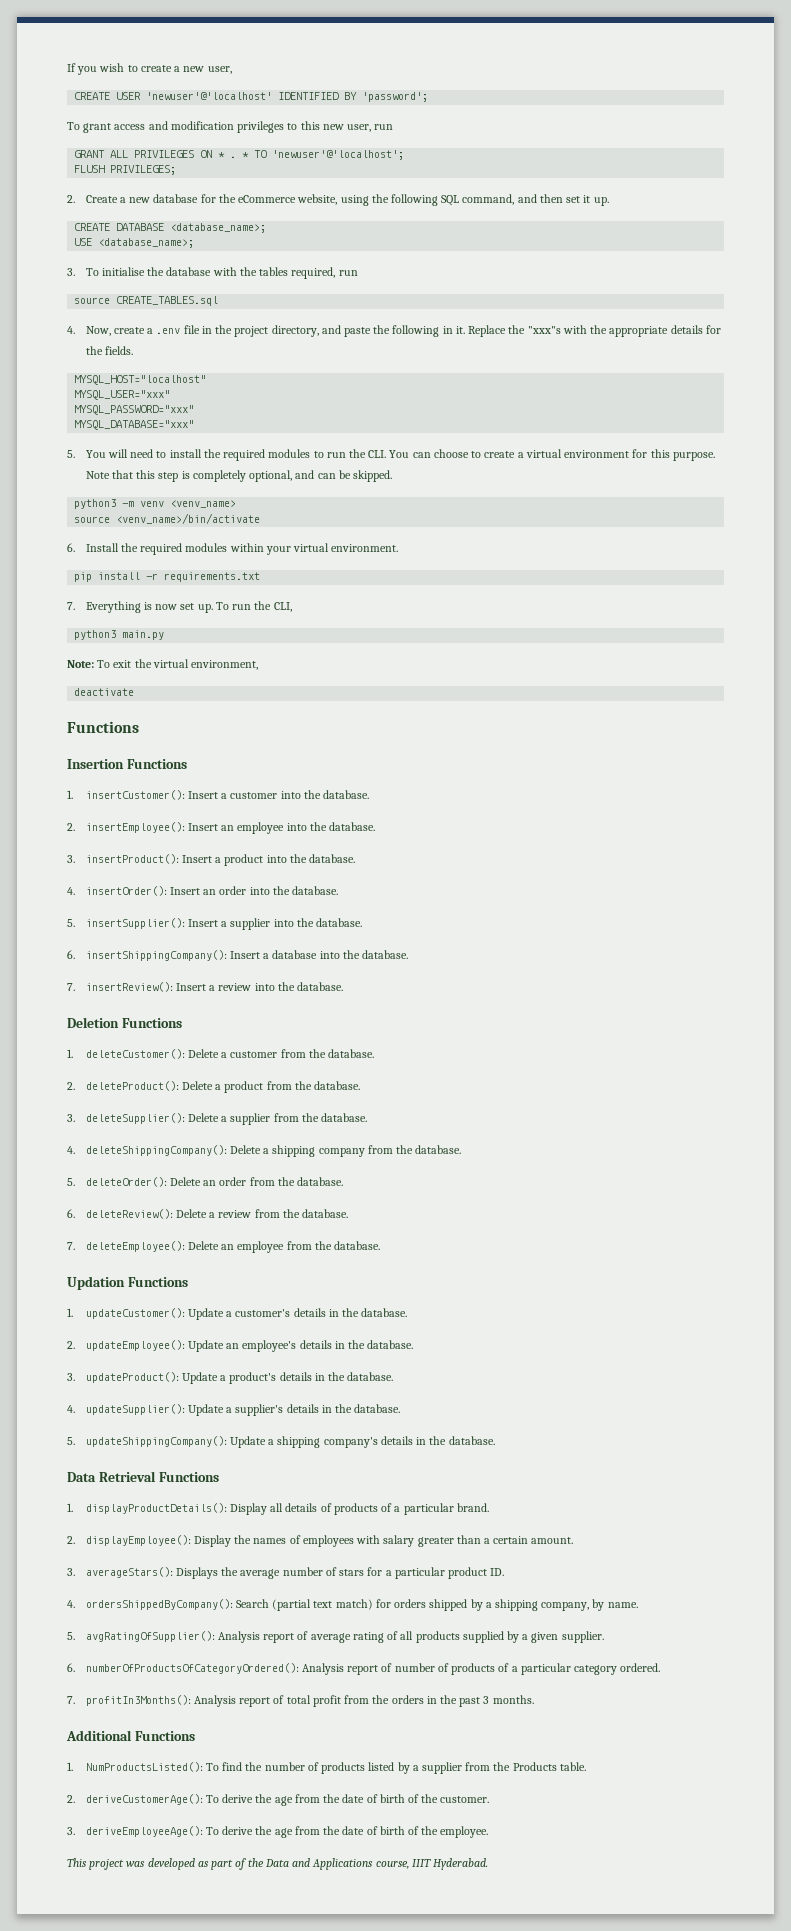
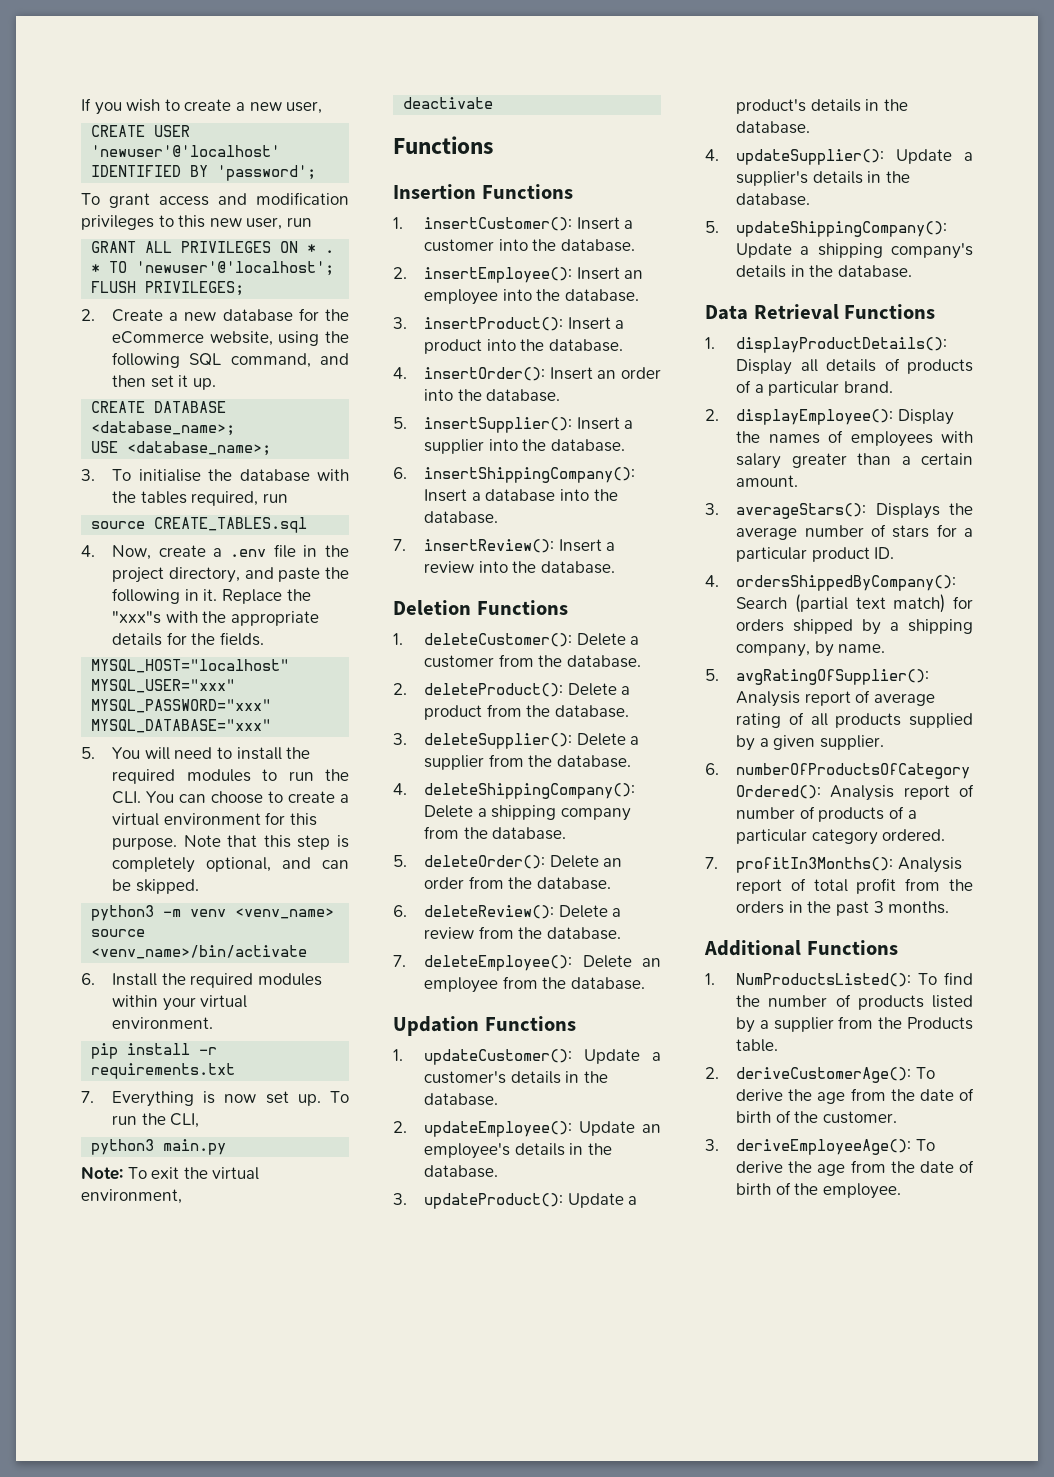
[67,1858,489,1870] // This project was developed as part of the Data and Applications course, IIIT Hyderabad. -> (901, 1191) none

